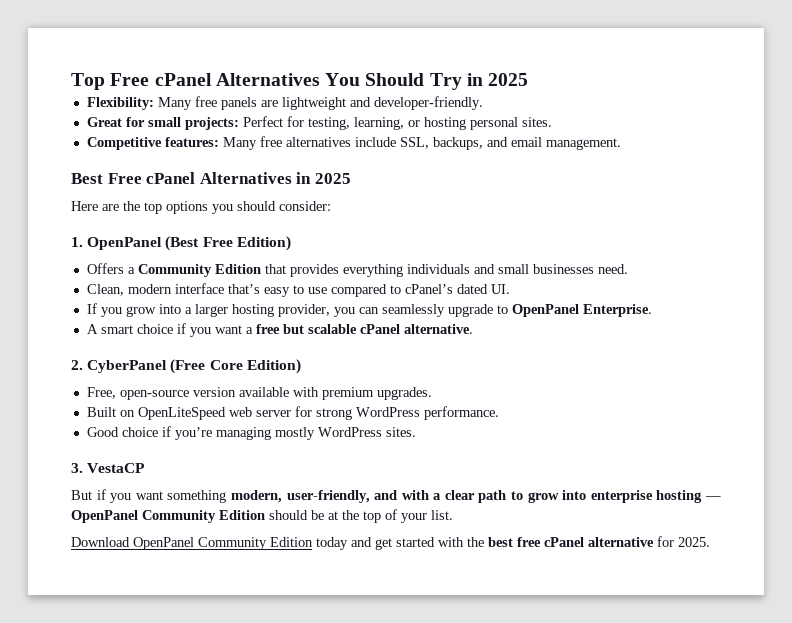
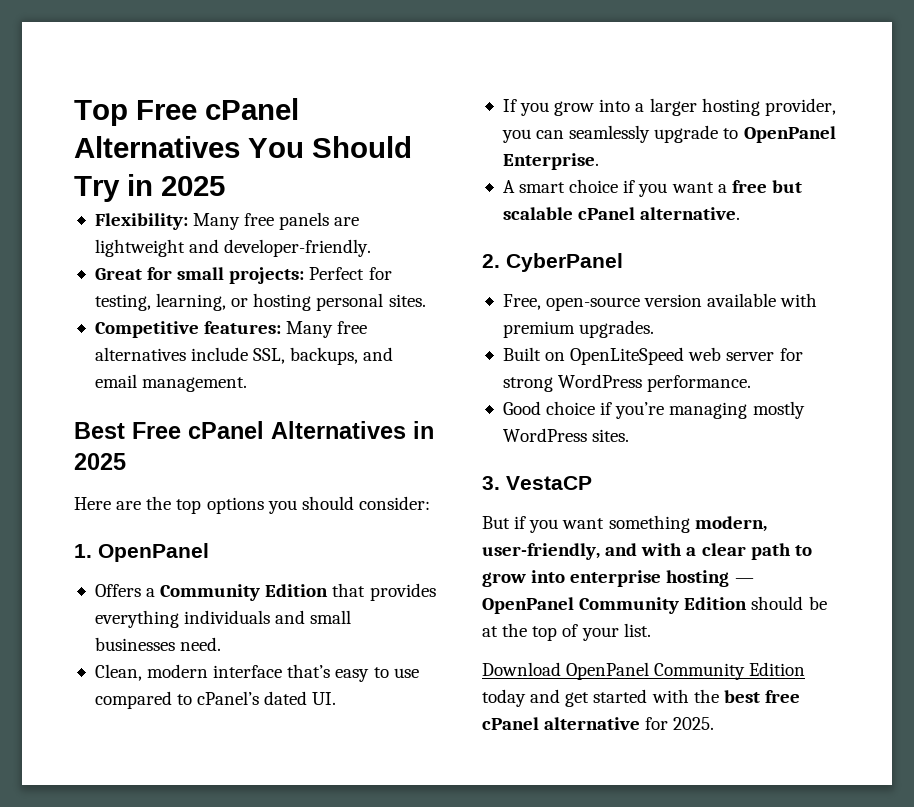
[165,236,291,251] (Best Free Edition) -> (209, 552) none
[170,359,301,374] (Free Core Edition) -> (623, 262) none

